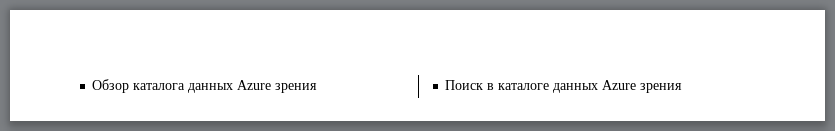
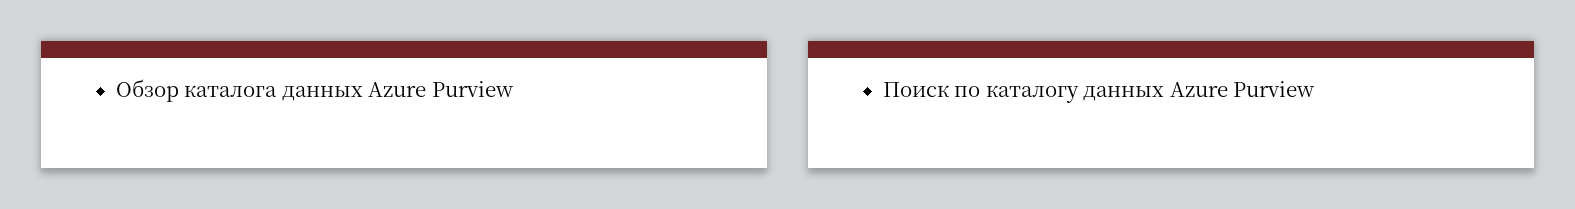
[275,83,318,93] зрения -> [431,81,514,97] Purview
[487,80,683,93] в каталоге данных Azure зрения -> [954,81,1316,103] по каталогу данных Azure Purview

